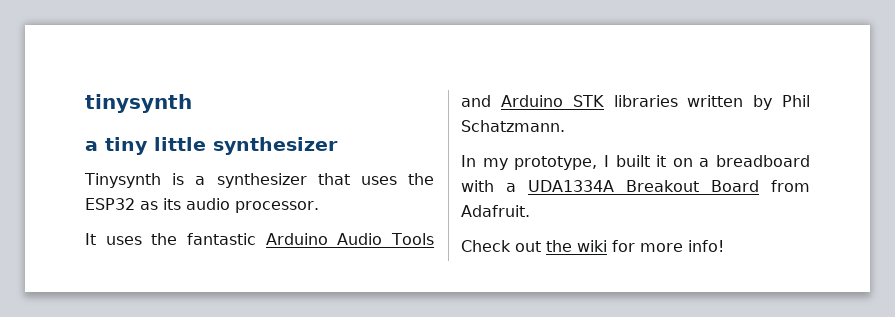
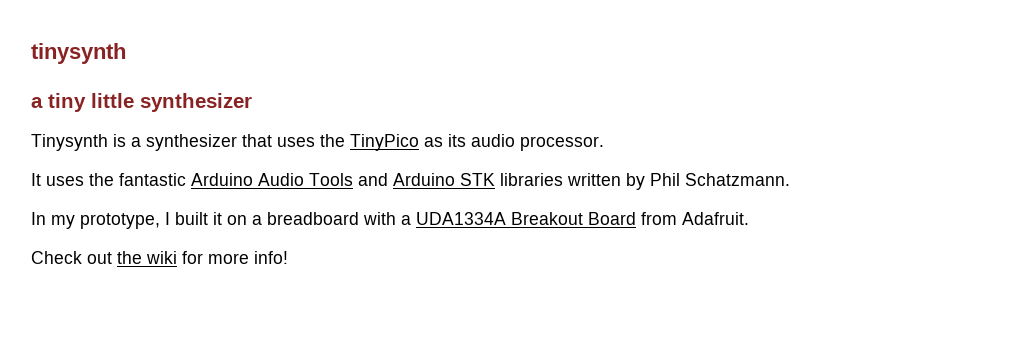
[85,198,135,210] ESP32 -> [350,134,419,151] TinyPico

